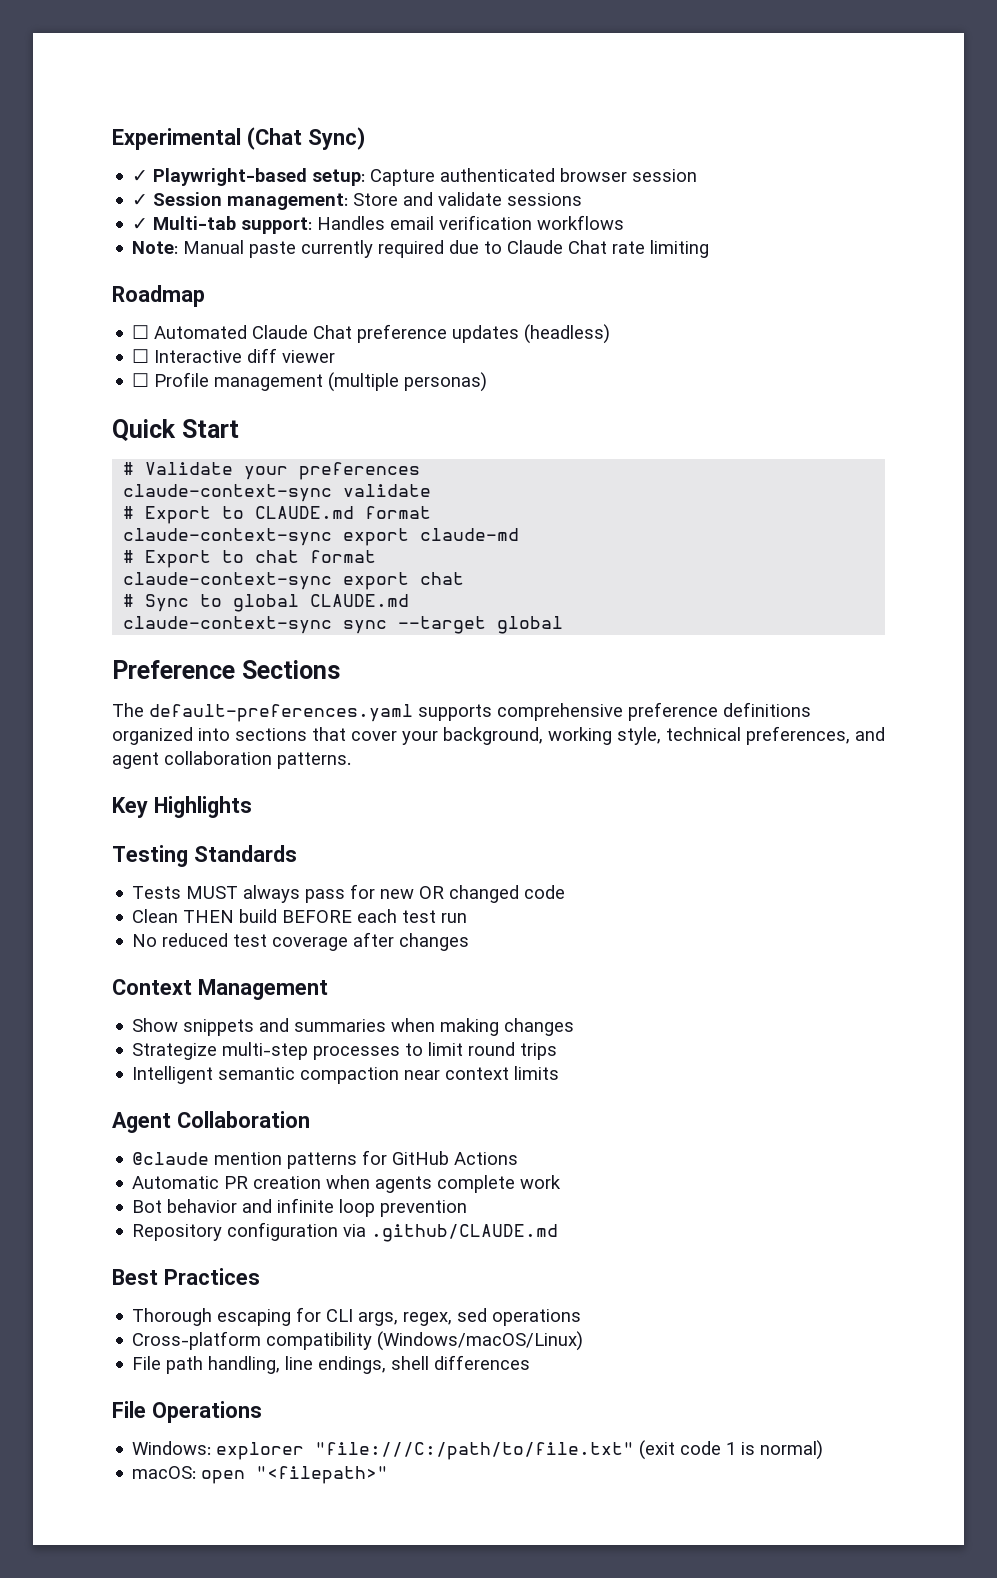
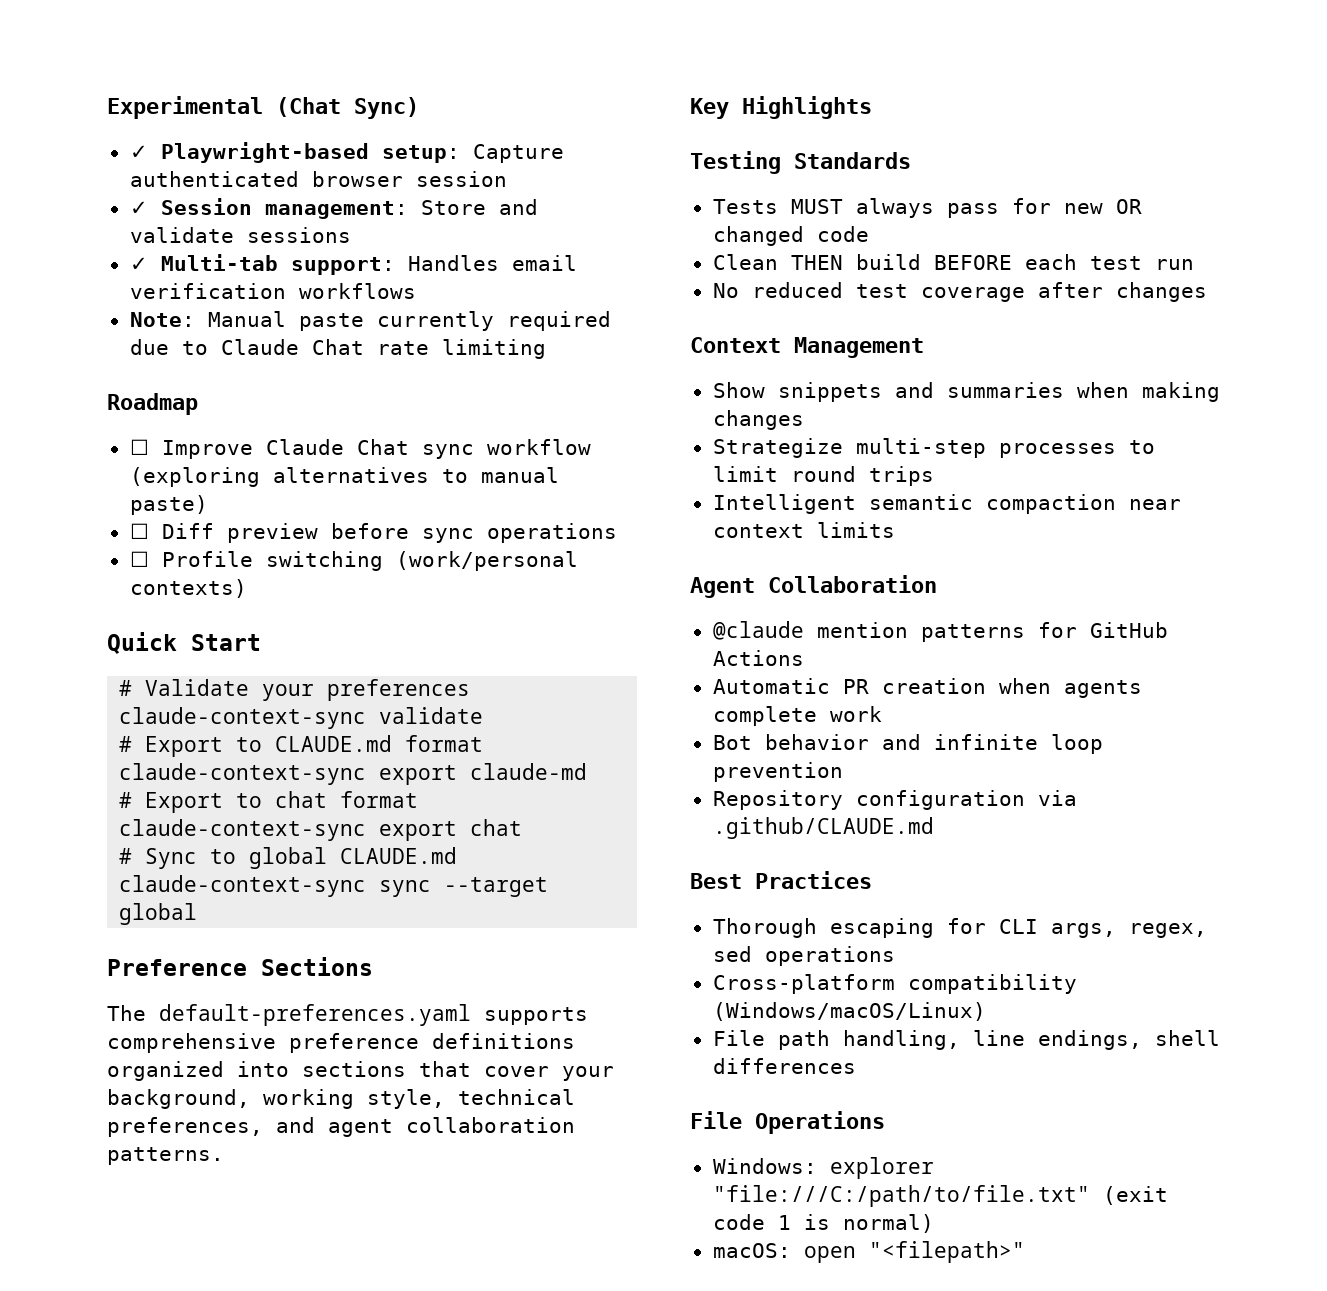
[154,324,611,344] [132,348,336,363] Automated Claude Chat preference updates (headless) // ☐ Interactive diff viewer -> [161,439,591,459] [129,467,559,487] [129,495,208,515] [129,523,617,543] Improve Claude Chat sync workflow (exploring alternatives to manual paste) // ☐ Diff preview before sync operations
[214,372,488,392] management (multiple personas) -> [265,551,578,571] [129,579,247,598] switching (work/personal contexts)

